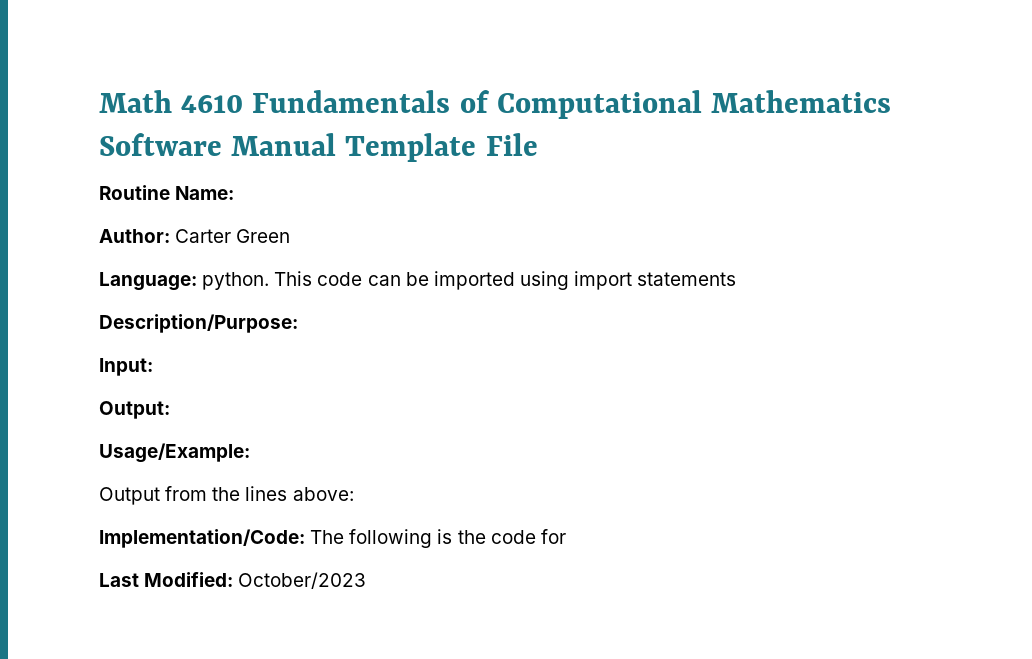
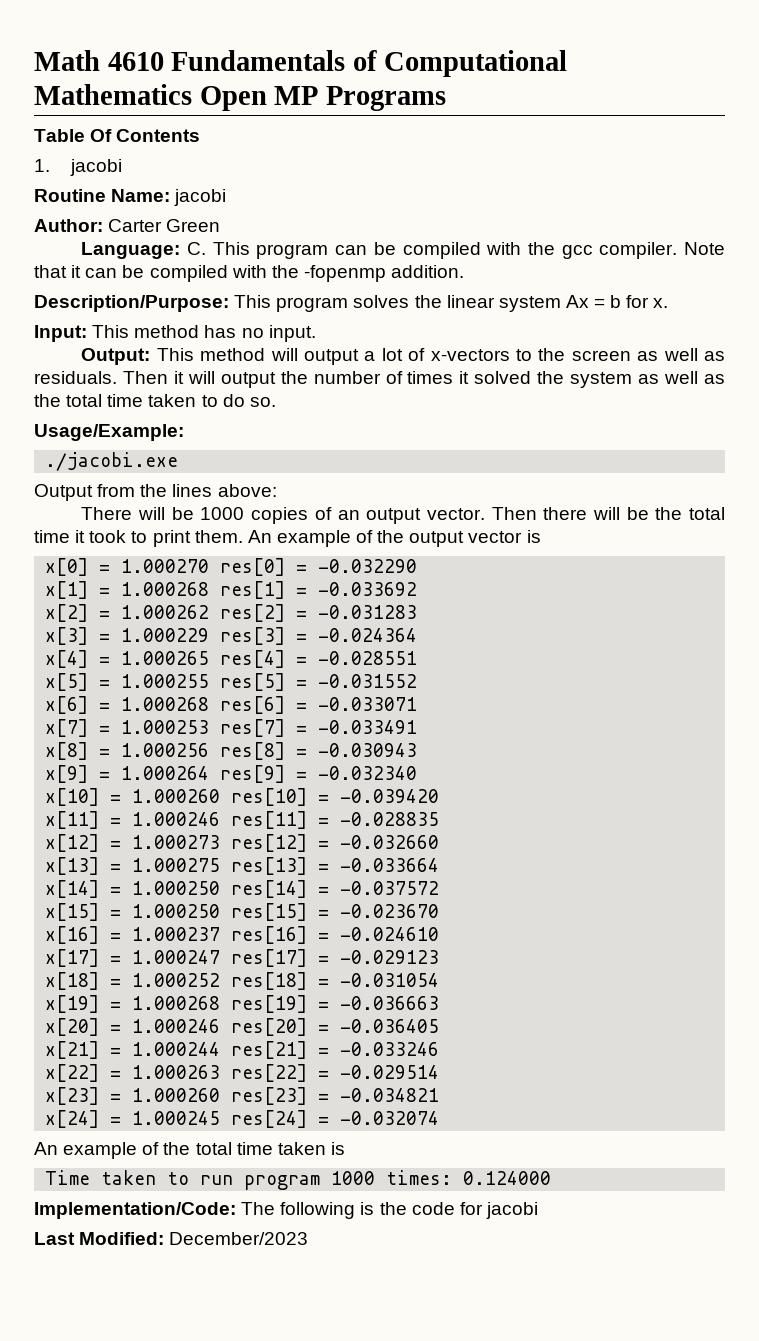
[99,133,538,162] Software Manual Template File -> [199,86,447,111] [34,129,201,142] [34,159,122,176] Open MP Programs // Table Of Contents // 1. jacobi
(235, 193) none -> [174,189,227,206] jacobi
[202,271,737,290] [99,314,298,333] [99,358,153,376] [99,401,170,419] python. This code can be imported using import statements // Description/Purpose: // Input: // Output: -> [187,242,725,259] [34,265,465,282] [34,295,669,312] [34,325,316,342] [81,348,725,365] [34,371,725,388] [34,394,276,407] C. This program can be compiled with the gcc compiler. Note that it can be compiled with the -fopenmp addition. // Description/Purpose: This program solves the linear system Ax = b for x. // Input: This method has no input. // Output: This method will output a lot of x-vectors to the screen as well as residuals. Then it will output the number of times it solved the system as well as the total time taken to do so.
(250, 453) none -> [45,452,179,471] // ./jacobi.exe
(354, 494) none -> [81,507,725,524] [34,530,541,547] [45,558,418,576] [45,581,418,599] [45,604,418,622] [45,627,418,645] [45,650,418,668] [45,673,418,691] [45,696,418,714] [45,719,418,737] [45,742,418,760] [45,765,418,783] [45,788,440,806] [45,811,440,829] [45,834,440,852] [45,857,440,875] [45,880,440,898] [45,903,440,921] [45,926,440,944] [45,949,440,967] [45,972,440,990] [45,995,440,1013] [45,1018,440,1036] [45,1041,440,1059] [45,1064,440,1082] [45,1087,440,1105] [45,1110,440,1128] [34,1142,345,1159] [45,1170,552,1190] // There will be 1000 copies of an output vector. Then there will be the total time it took to print them. An example of the output vector is // x[0] = 1.000270 res[0] = -0.032290 // x[1] = 1.000268 res[1] = -0.033692 // x[2] = 1.000262 res[2] = -0.031283 // x[3] = 1.000229 res[3] = -0.024364 // x[4] = 1.000265 res[4] = -0.028551 // x[5] = 1.000255 res[5] = -0.031552 // x[6] = 1.000268 res[6] = -0.033071 // x[7] = 1.000253 res[7] = -0.033491 // x[8] = 1.000256 res[8] = -0.030943 // x[9] = 1.000264 res[9] = -0.032340 // x[10] = 1.000260 res[10] = -0.039420 // x[11] = 1.000246 res[11] = -0.028835 // x[12] = 1.000273 res[12] = -0.032660 // x[13] = 1.000275 res[13] = -0.033664 // x[14] = 1.000250 res[14] = -0.037572 // x[15] = 1.000250 res[15] = -0.023670 // x[16] = 1.000237 res[16] = -0.024610 // x[17] = 1.000247 res[17] = -0.029123 // x[18] = 1.000252 res[18] = -0.031054 // x[19] = 1.000268 res[19] = -0.036663 // x[20] = 1.000246 res[20] = -0.036405 // x[21] = 1.000244 res[21] = -0.033246 // x[22] = 1.000263 res[22] = -0.029514 // x[23] = 1.000260 res[23] = -0.034821 // x[24] = 1.000245 res[24] = -0.032074 // An example of the total time taken is // Time taken to run program 1000 times: 0.124000
(566, 536) none -> [485,1202,538,1219] jacobi
[238,572,367,589] October/2023 -> [169,1232,309,1245] December/2023

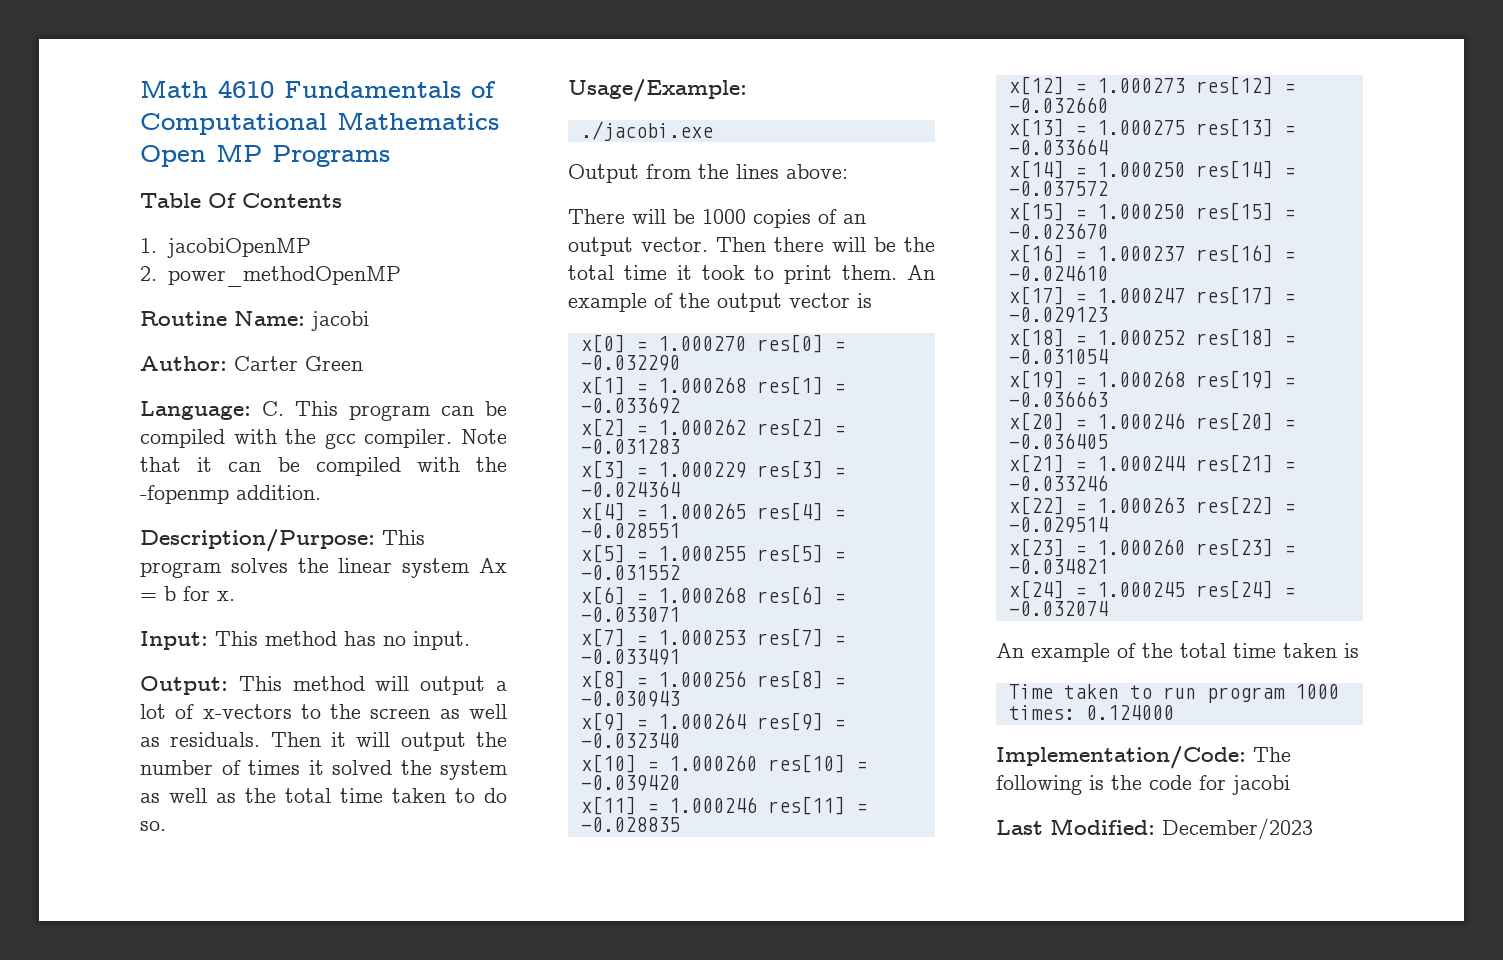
[69,159,122,176] jacobi -> [166,238,311,258] [140,266,401,287] jacobiOpenMP // 2. power_methodOpenMP

